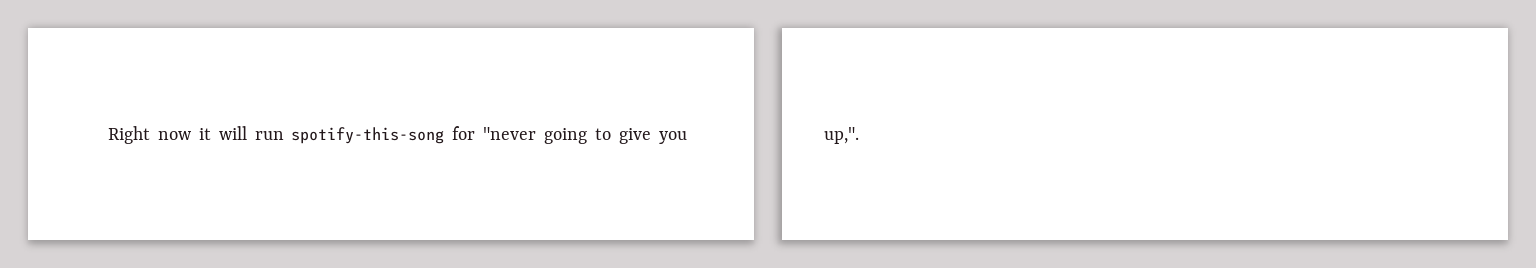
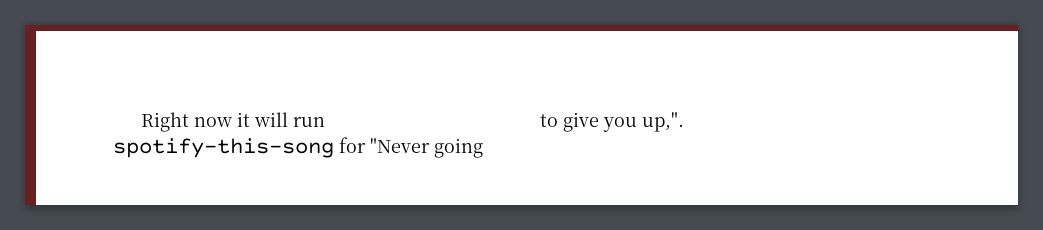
[483,127,537,140] "never -> [370,138,430,153] "Never

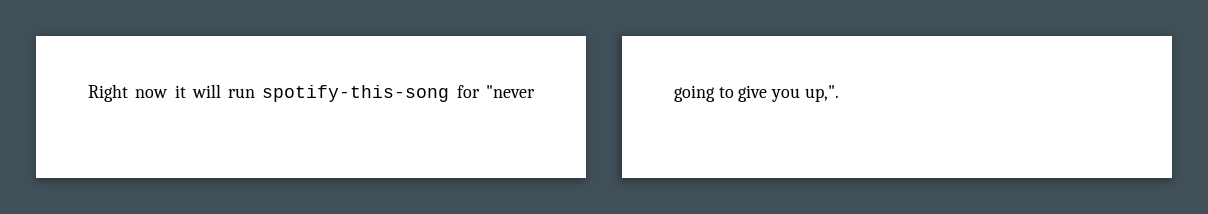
[370,138,430,153] "Never -> [486,85,535,98] "never

